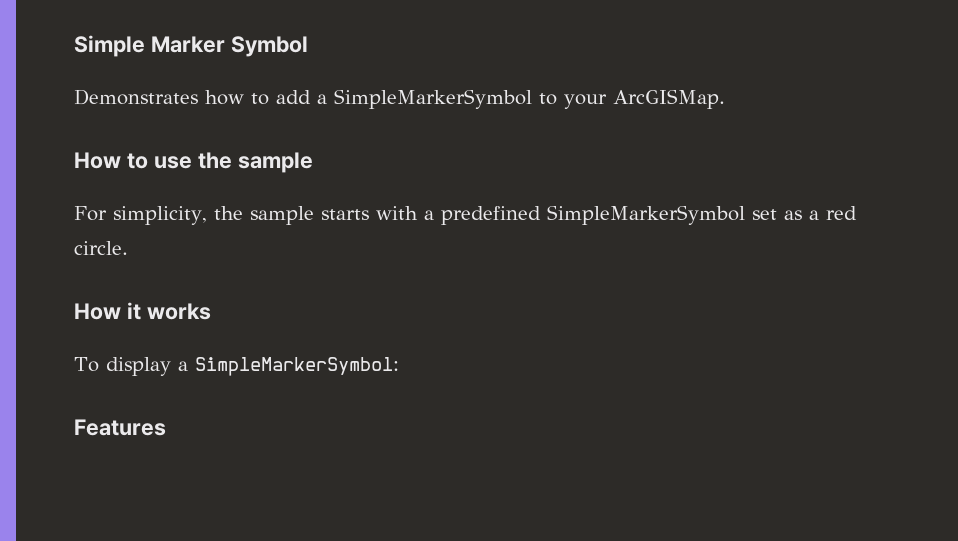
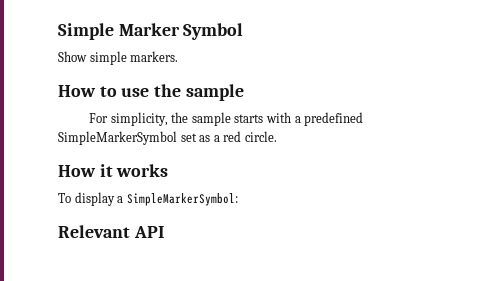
[74,89,725,109] Demonstrates how to add a SimpleMarkerSymbol to your ArcGISMap. -> [58,51,179,65] Show simple markers.
[74,419,166,436] Features -> [58,225,164,238] Relevant API

